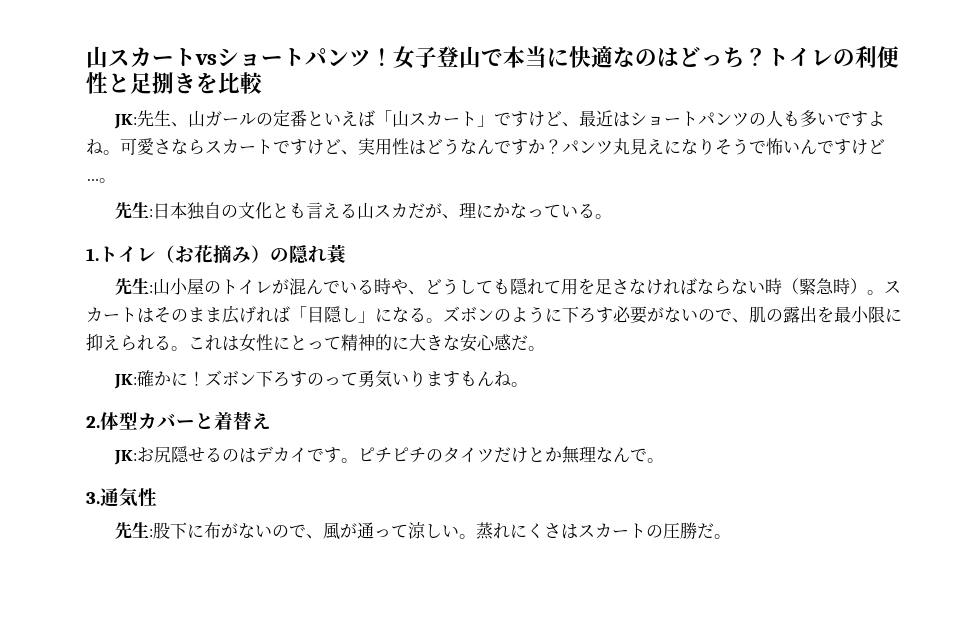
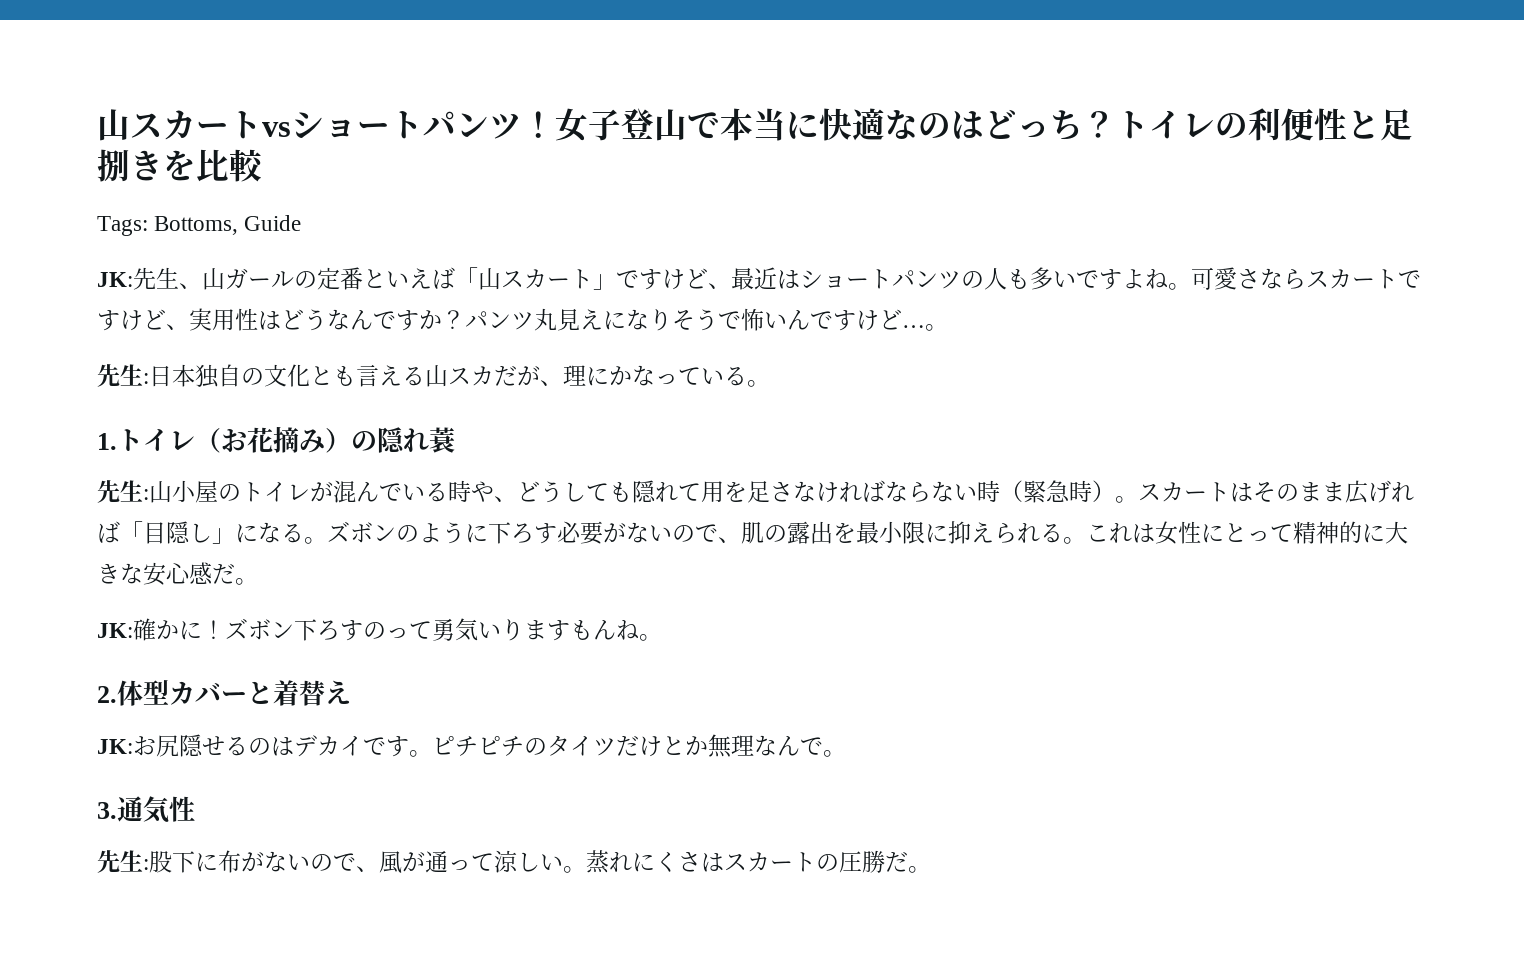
(263, 83) none -> [97,215,302,236] // Tags: Bottoms, Guide

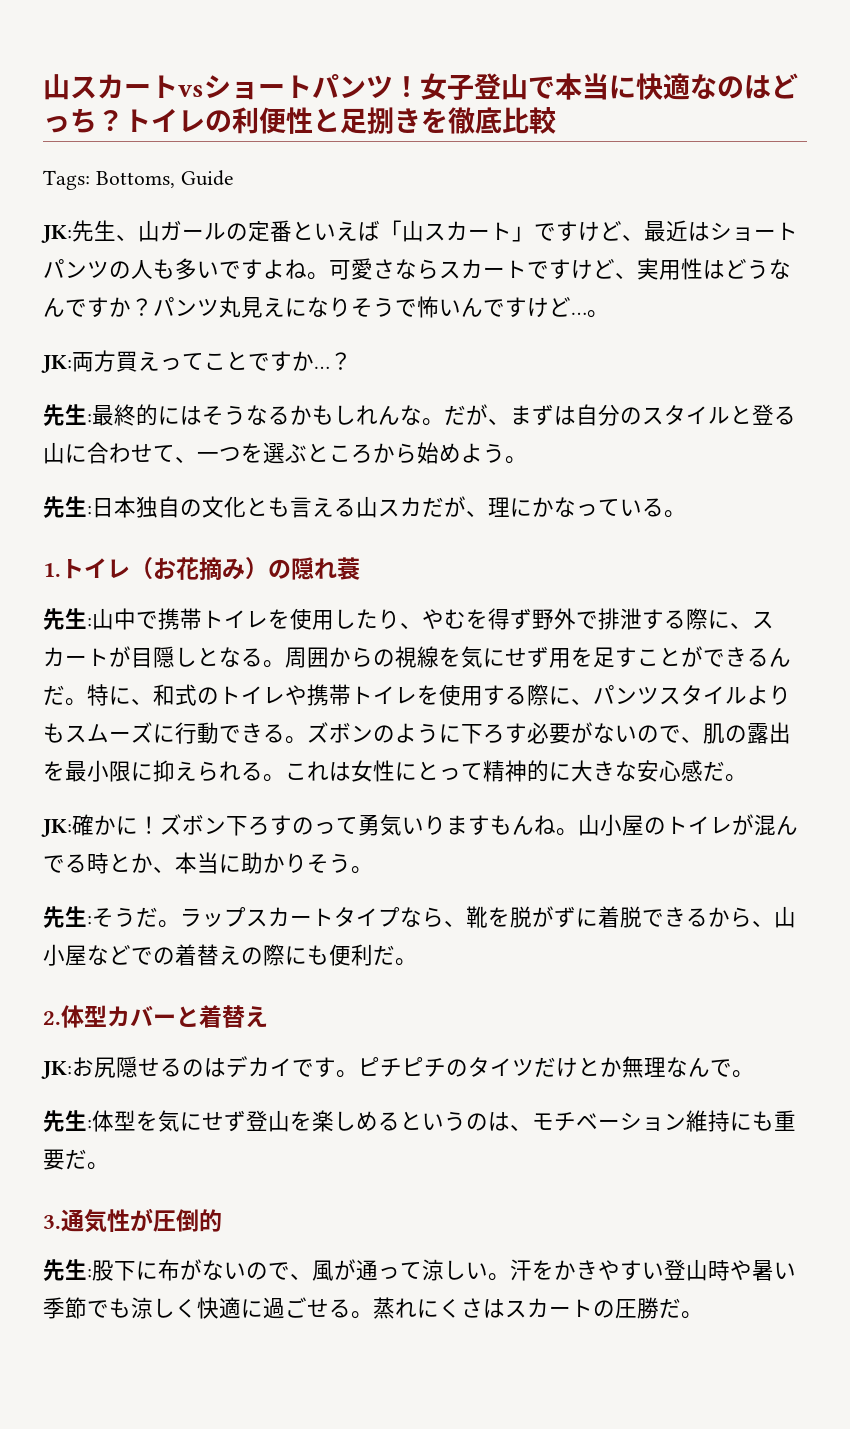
(196, 165) none -> [448,107,502,134] 徹底
(948, 327) none -> [41,350,352,373] [43,404,796,426] [43,442,527,464] // JK:両方買えってことですか…？ // 先生:最終的にはそうなるかもしれんな。だが、まずは自分のスタイルと登る山に合わせて、一つを選ぶところから始めよう。
[172,480,1414,504] [97,521,281,544] 小屋のトイレが混んでいる時や、どうしても隠れて用を足さなければならない時（緊急時）。スカートはそのまま広げれば「目隠し」にな -> [114,608,774,630] [43,646,791,668] [43,684,791,706] [43,722,263,744] 中で携帯トイレを使用したり、やむを得ず野外で排泄する際に、スカートが目隠しとなる。周囲からの視線を気にせず用を足すことができるんだ。特に、和式のトイレや携帯トイレを使用する際に、パンツスタイルよりもスムーズに行動でき
(662, 637) none -> [578,814,798,836] [43,852,373,874] [43,906,796,928] [43,944,417,966] 山小屋のトイレが混んでる時とか、本当に助かりそう。 // 先生:そうだ。ラップスカートタイプなら、靴を脱がずに着脱できるから、山小屋などでの着替えの際にも便利だ。
(846, 753) none -> [43,1110,796,1132] [43,1149,109,1170] // 先生:体型を気にせず登山を楽しめるというのは、モチベーション維持にも重要だ。
(195, 809) none -> [130,1208,222,1232] が圧倒的
(586, 869) none -> [510,1259,796,1281] [43,1297,373,1319] 汗をかきやすい登山時や暑い季節でも涼しく快適に過ごせる。

